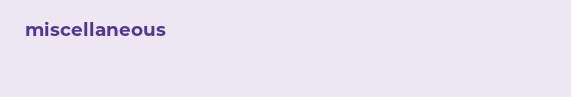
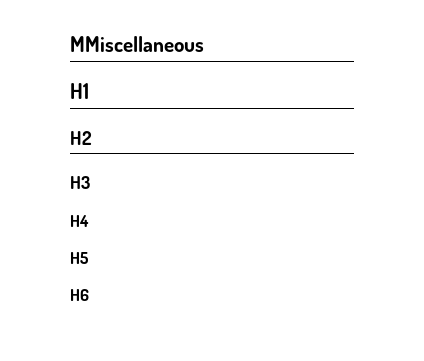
[25,21,166,36] miscellaneous -> [70,36,204,52] [70,83,89,99] [70,131,92,145] [70,176,90,189] [70,215,89,227] [70,252,89,264] [70,289,89,301] MMiscellaneous // H1 // H2 // H3 // H4 // H5 // H6

